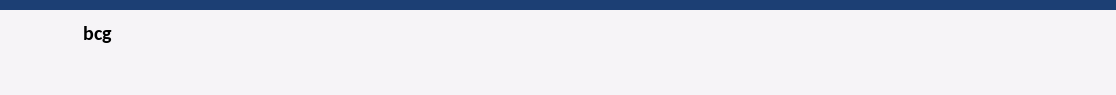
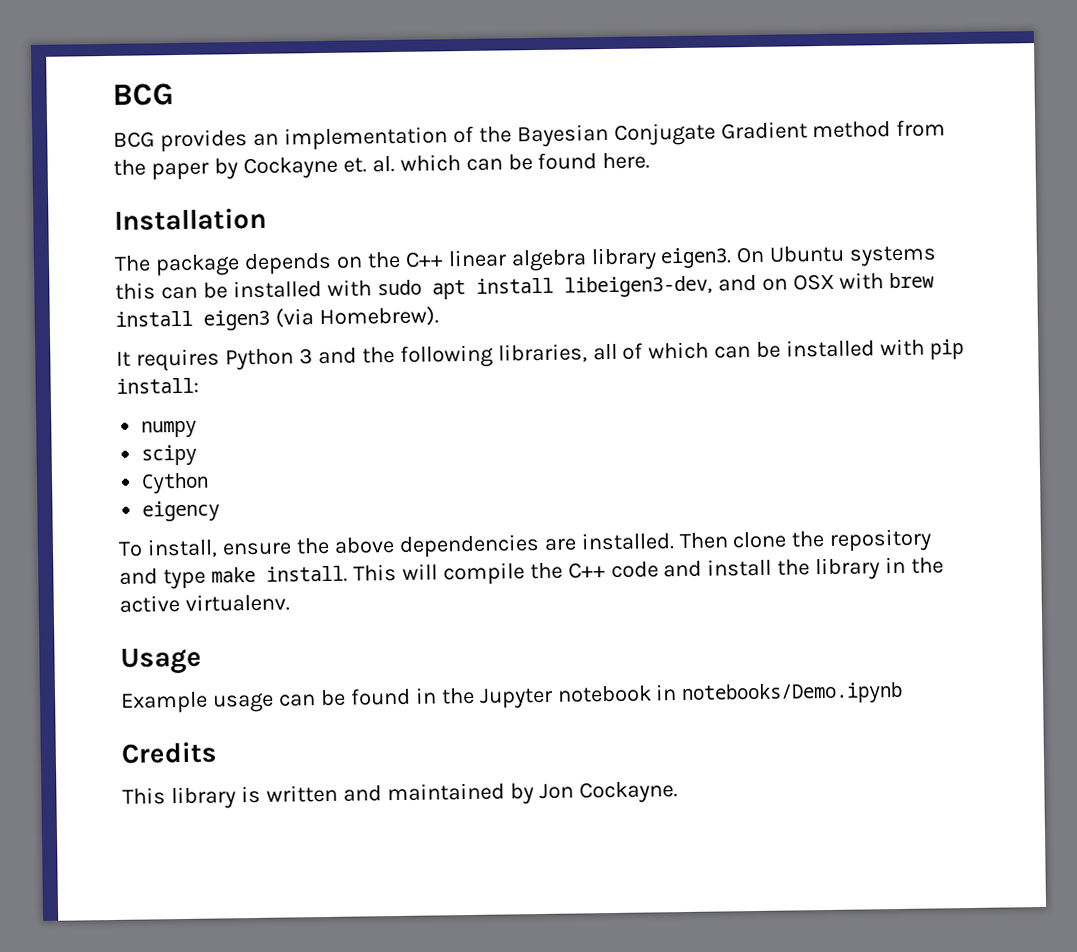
[83,26,112,43] bcg -> [112,83,174,106] [113,119,947,153] [113,152,651,181] [114,207,267,231] [114,245,938,277] [115,272,936,300] [115,306,439,331] [116,338,965,372] [116,377,199,394] [141,420,198,438] [141,444,198,466] [141,472,210,494] [142,500,221,522] [118,528,933,559] [119,556,945,590] [119,593,290,613] [120,647,202,674] [120,681,904,714] [121,741,217,764] [122,781,678,810] BCG // BCG provides an implementation of the Bayesian Conjugate Gradient method from the paper by Cockayne et. al. which can be found here. // Installation // The package depends on the C++ linear algebra library eigen3. On Ubuntu systems this can be installed with sudo apt install libeigen3-dev, and on OSX with brew install eigen3 (via Homebrew). // It requires Python 3 and the following libraries, all of which can be installed with pip install: // numpy // scipy // Cython // eigency // To install, ensure the above dependencies are installed. Then clone the repository and type make install. This will compile the C++ code and install the library in the active virtualenv. // Usage // Example usage can be found in the Jupyter notebook in notebooks/Demo.ipynb // Credits // This library is written and maintained by Jon Cockayne.

